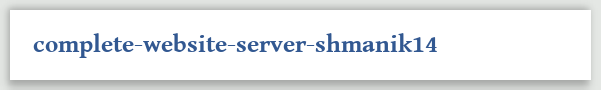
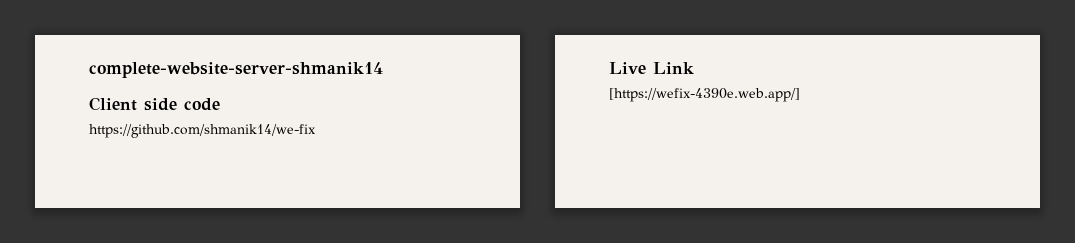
(438, 45) none -> [89,97,220,111] [89,124,316,138] [609,62,694,74] [609,88,800,102] // Client side code // https://github.com/shmanik14/we-fix // Live Link // [https://wefix-4390e.web.app/]

